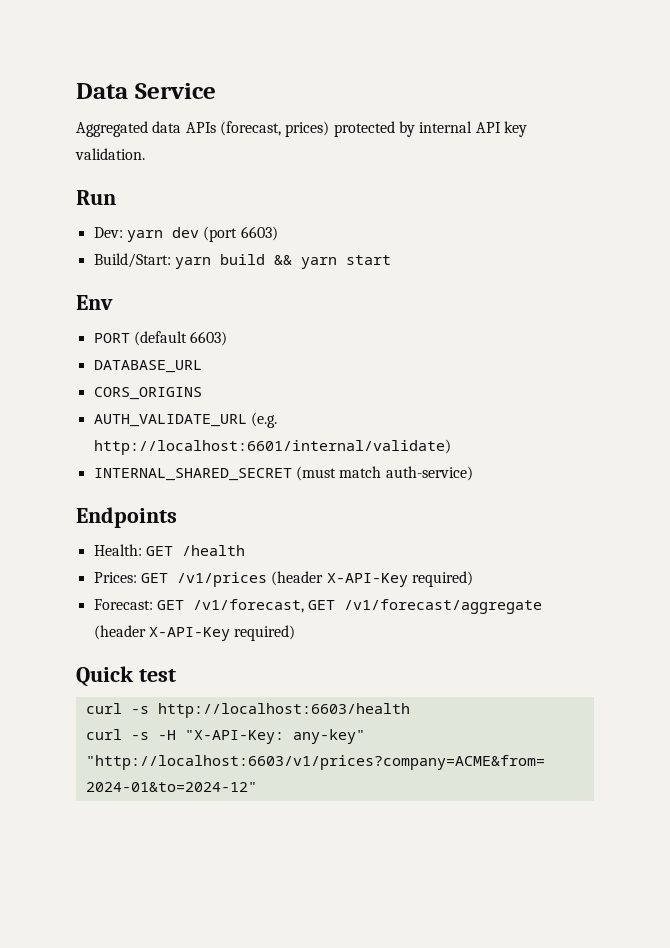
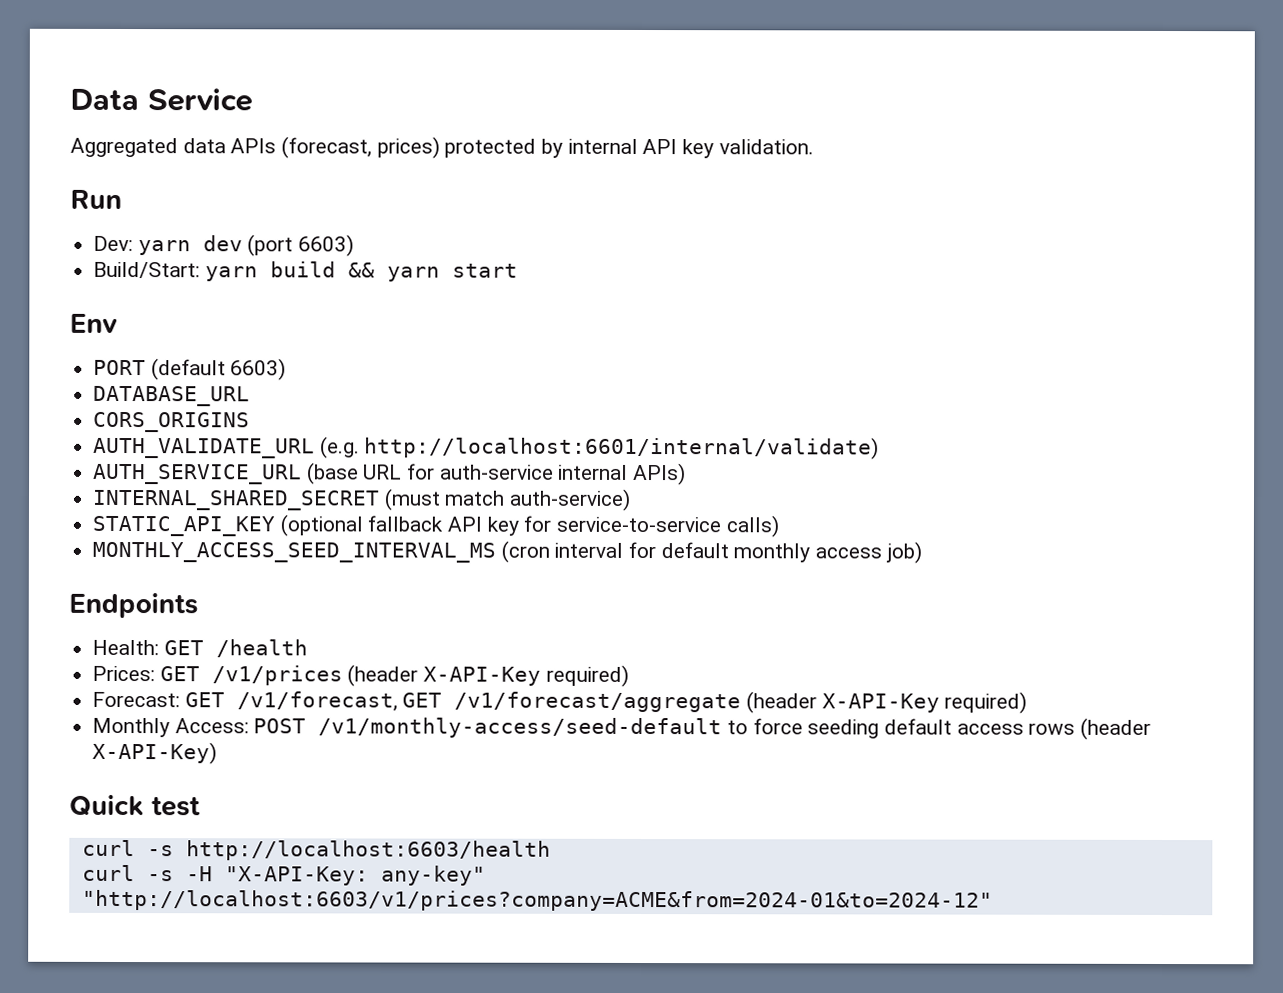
[93,466,473,481] INTERNAL_SHARED_SECRET (must match auth-service) -> [93,462,687,486] [92,488,632,511] [92,514,779,538] [92,540,922,564] AUTH_SERVICE_URL (base URL for auth-service internal APIs) // INTERNAL_SHARED_SECRET (must match auth-service) // STATIC_API_KEY (optional fallback API key for service-to-service calls) // MONTHLY_ACCESS_SEED_INTERVAL_MS (cron interval for default monthly access job)
(296, 633) none -> [92,717,1152,740] [92,741,218,765] // Monthly Access: POST /v1/monthly-access/seed-default to force seeding default access rows (header X-API-Key)

